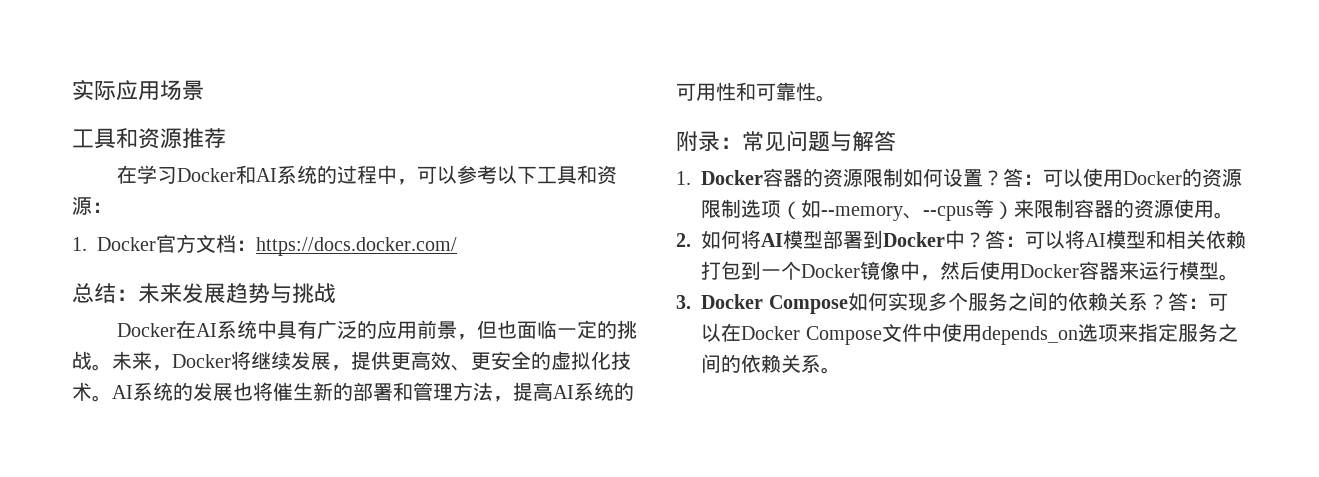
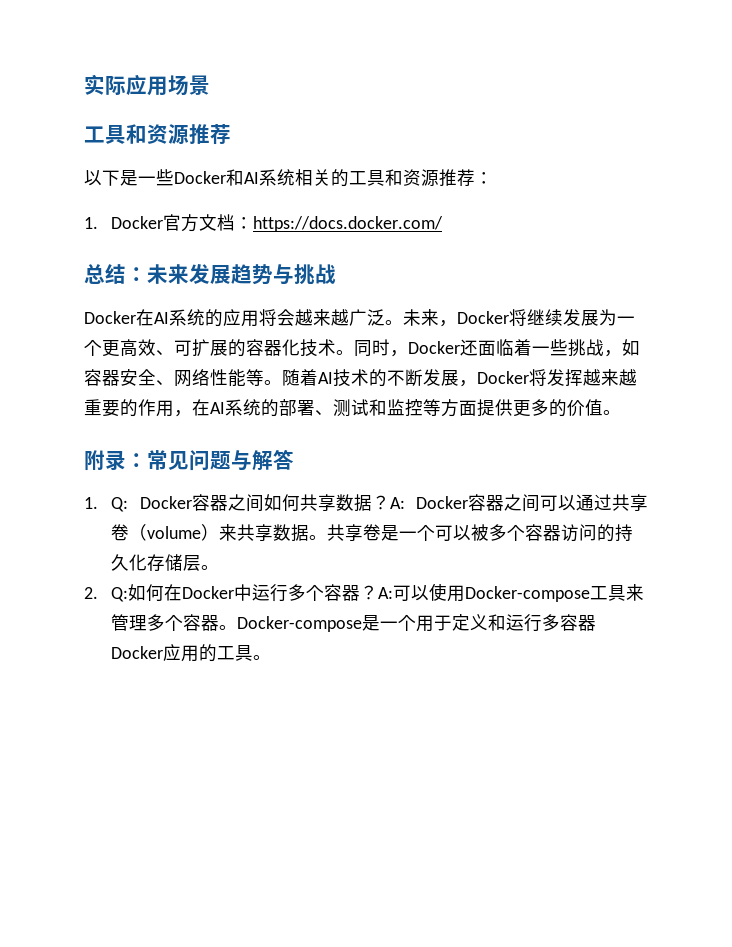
[116,165,177,184] 在学习 -> [84,169,174,186] 以下是一些
[316,165,617,185] [72,197,92,215] 的过程中，可以参考以下工具和资源 -> [295,169,475,187] 相关的工具和资源推荐
[256,320,637,340] [72,351,92,370] 中具有广泛的应用前景，但也面临一定的挑战 -> [205,309,385,327] 的应用将会越来越广泛
[331,351,391,371] ，提供 -> [599,309,635,326] [84,339,102,356] 为一个
[471,351,631,370] [72,382,634,402] [676,82,816,101] 更安全的虚拟化技术。AI系统的发展也将催生新的部署和管理方法，提高AI系统的可用性和可靠性 -> [174,339,640,357] [84,369,637,387] [84,399,603,417] 可扩展的容器化技术。同时，Docker还面临着一些挑战，如容器安全、网络性能等。随着AI技术的不断发展，Docker将发挥越来越重要的作用，在AI系统的部署、测试和监控等方面提供更多的价值
[701,168,1243,188] [701,199,1235,221] [676,230,1247,249] [701,261,1240,281] [676,292,1228,314] [701,323,1238,345] [701,354,822,373] Docker容器的资源限制如何设置？答：可以使用Docker的资源限制选项（如--memory、--cpus等）来限制容器的资源使用。 // 2.如何将AI模型部署到Docker中？答：可以将AI模型和相关依赖打包到一个Docker镜像中，然后使用Docker容器来运行模型。 // 3. Docker Compose如何实现多个服务之间的依赖关系？答：可以在Docker Compose文件中使用depends_on选项来指定服务之间的依赖关系 -> [111,494,648,512] [111,524,634,542] [111,554,220,571] [84,583,645,602] [111,614,597,632] [111,644,254,662] Q: Docker容器之间如何共享数据？A: Docker容器之间可以通过共享卷（volume）来共享数据。共享卷是一个可以被多个容器访问的持久化存储层。 // 2. Q:如何在Docker中运行多个容器？A:可以使用Docker-compose工具来管理多个容器。Docker-compose是一个用于定义和运行多容器Docker应用的工具

